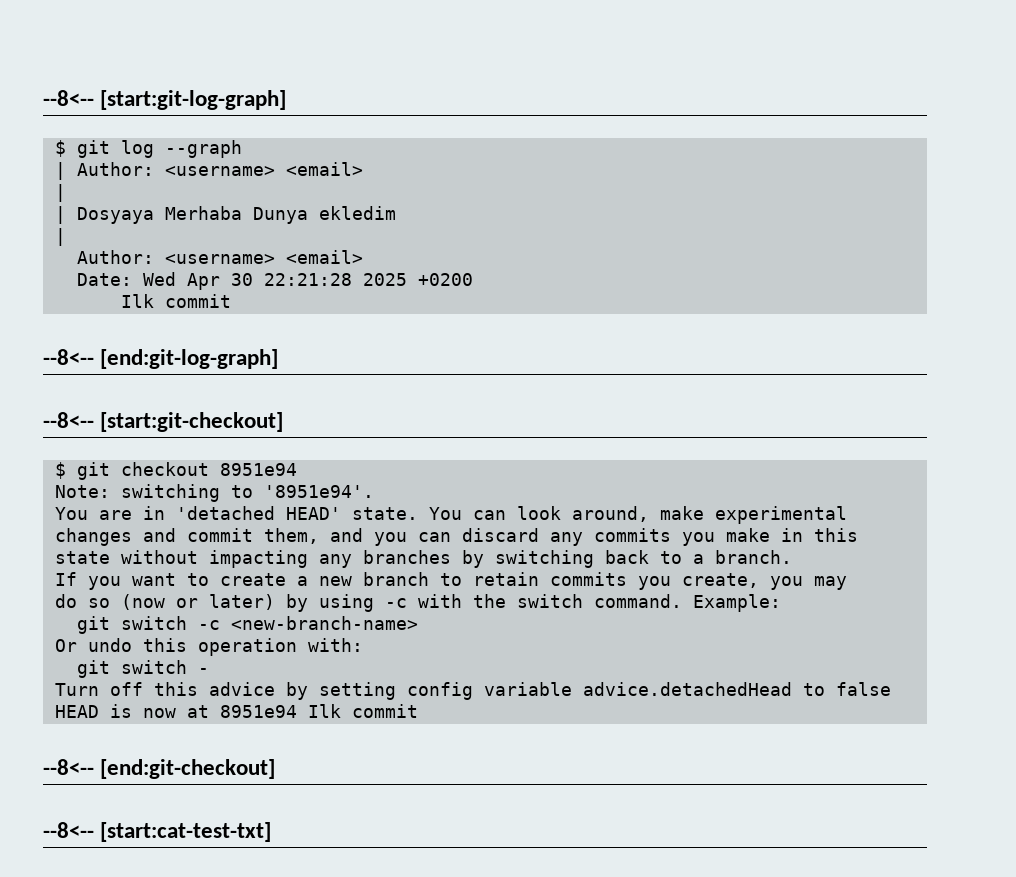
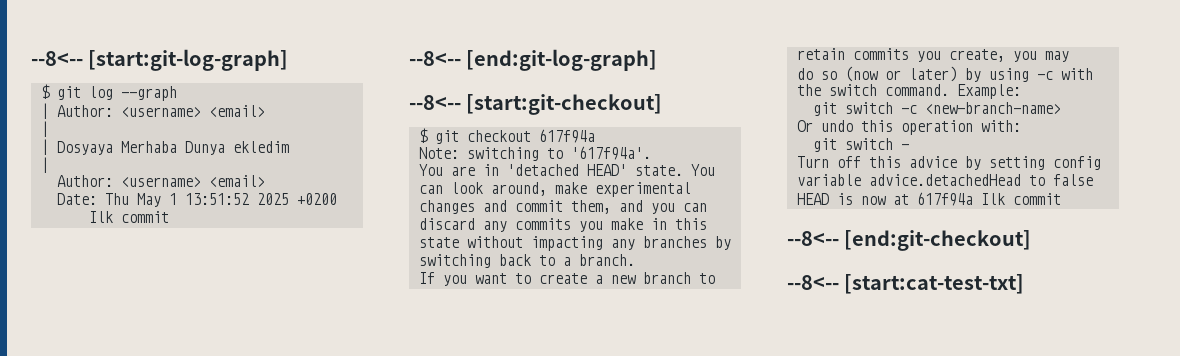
[143,272,352,290] Wed Apr 30 22:21:28 -> [104,193,249,207] Thu May 1 13:51:52
[220,463,297,476] 8951e94 -> [538,129,595,143] 617f94a
[264,485,374,498] '8951e94'. -> [570,146,651,160] '617f94a'.
[220,705,297,718] 8951e94 -> [916,192,973,206] 617f94a

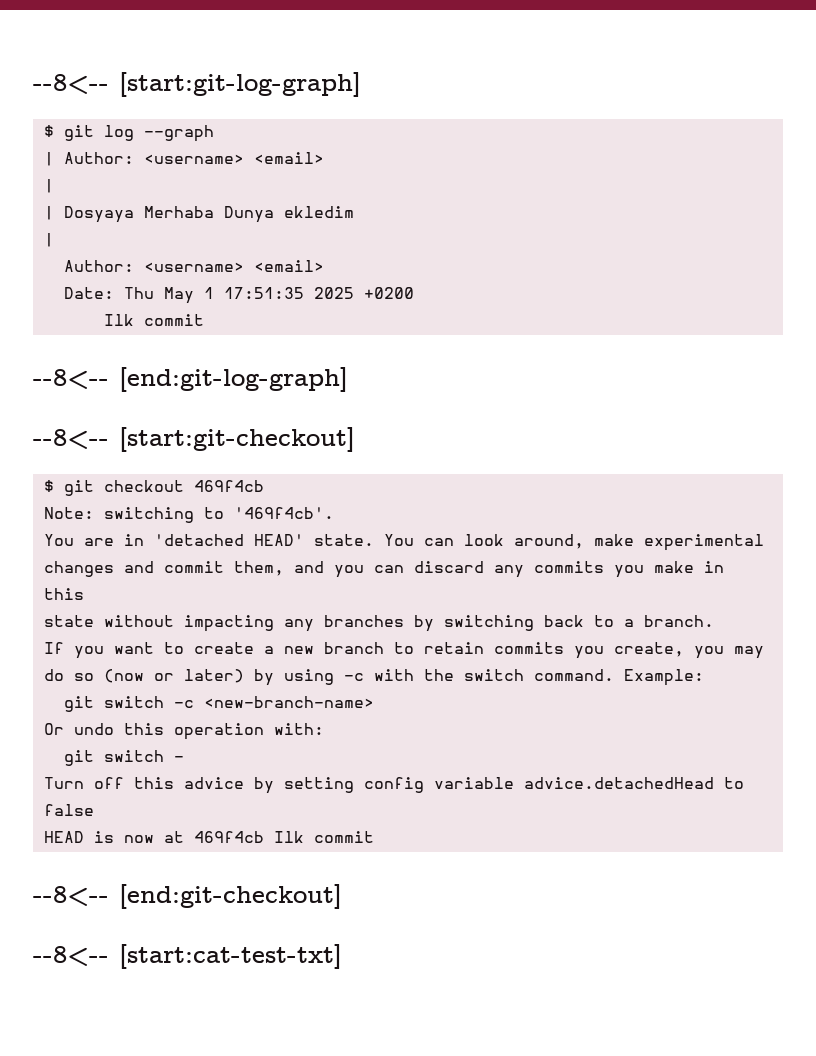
[184,193,249,205] 13:51:52 -> [223,287,304,299] 17:51:35
[538,129,595,143] 617f94a -> [193,480,264,492] 469f4cb
[570,146,651,160] '617f94a'. -> [233,507,334,519] '469f4cb'.
[916,192,973,206] 617f94a -> [193,831,264,843] 469f4cb

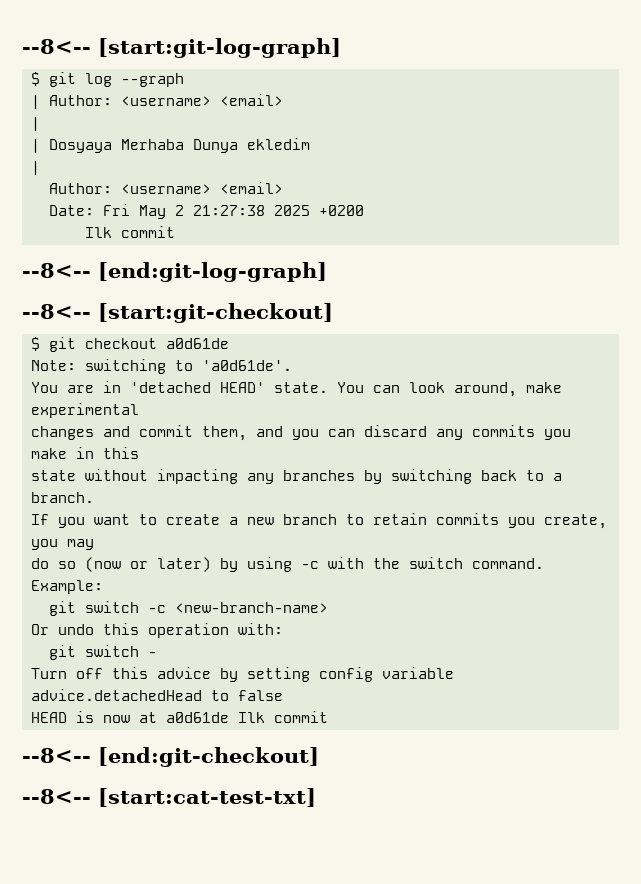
[123,287,304,304] Thu May 1 17:51:35 -> [102,204,265,219] Fri May 2 21:27:38
[193,480,264,492] 469f4cb -> [165,338,229,349] a0d61de
[233,507,334,519] '469f4cb'. -> [201,360,292,371] 'a0d61de'.
[193,831,264,843] 469f4cb -> [165,712,229,723] a0d61de

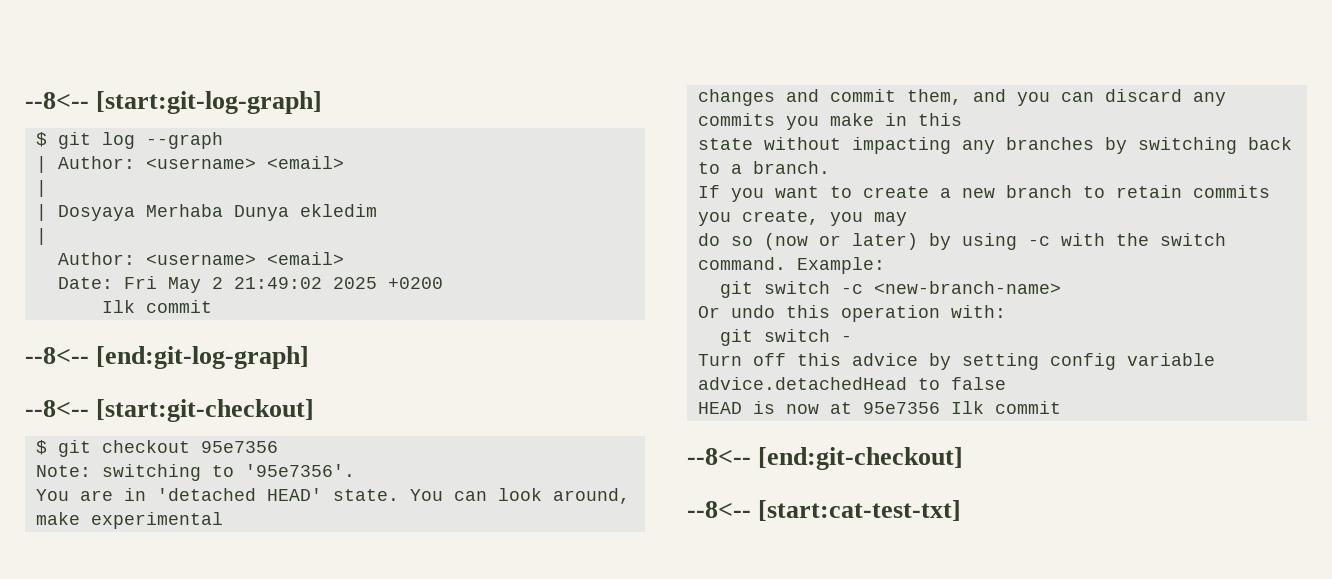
[192,205,265,216] 21:27:38 -> [234,277,323,289] 21:49:02
[165,338,229,349] a0d61de -> [201,441,279,453] 95e7356
[201,360,292,371] 'a0d61de'. -> [245,464,356,477] '95e7356'.
[165,712,229,723] a0d61de -> [863,402,941,414] 95e7356

